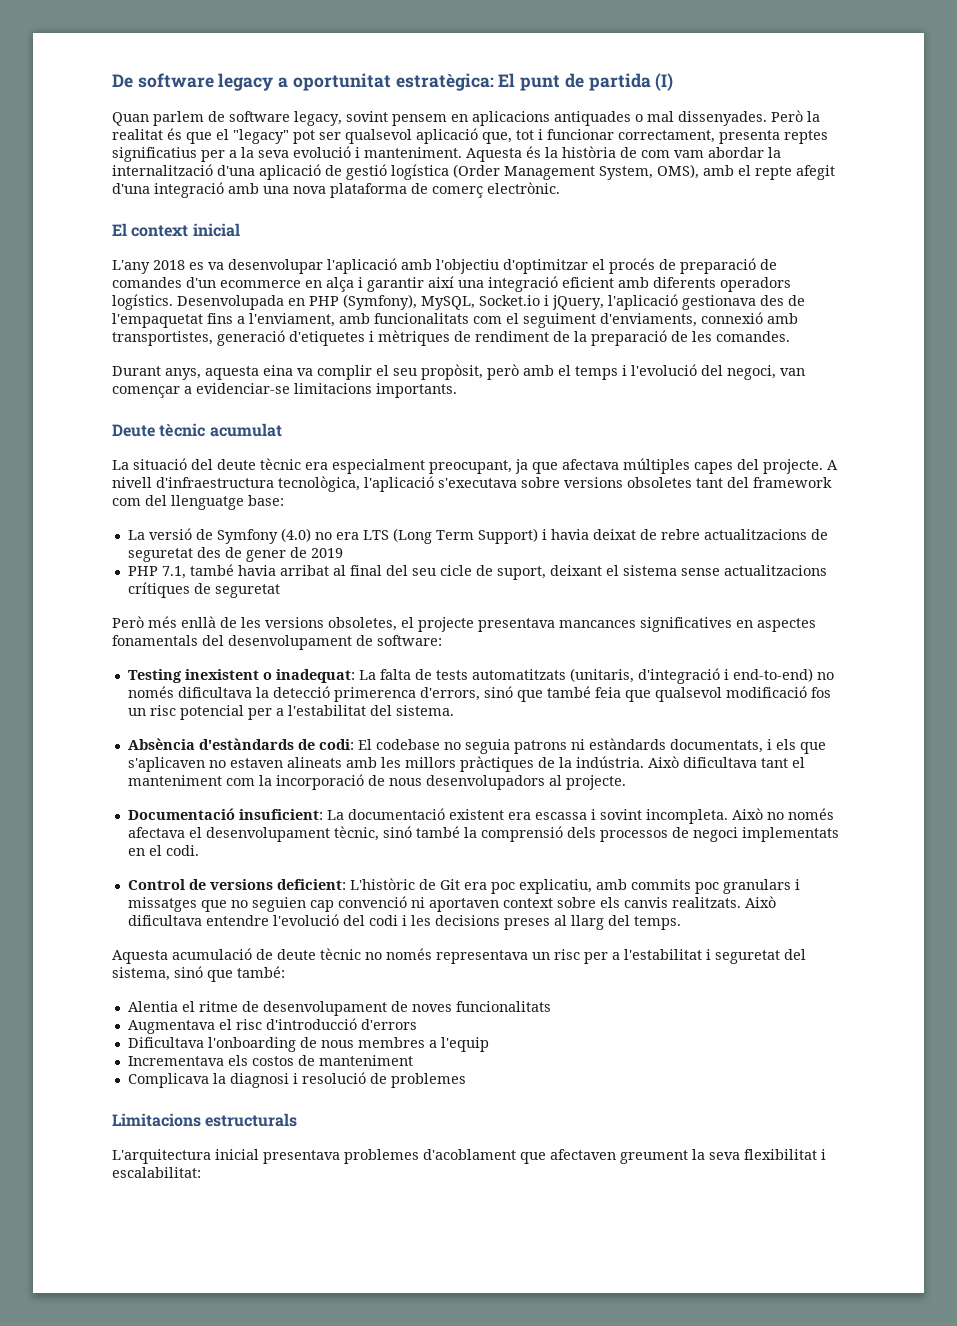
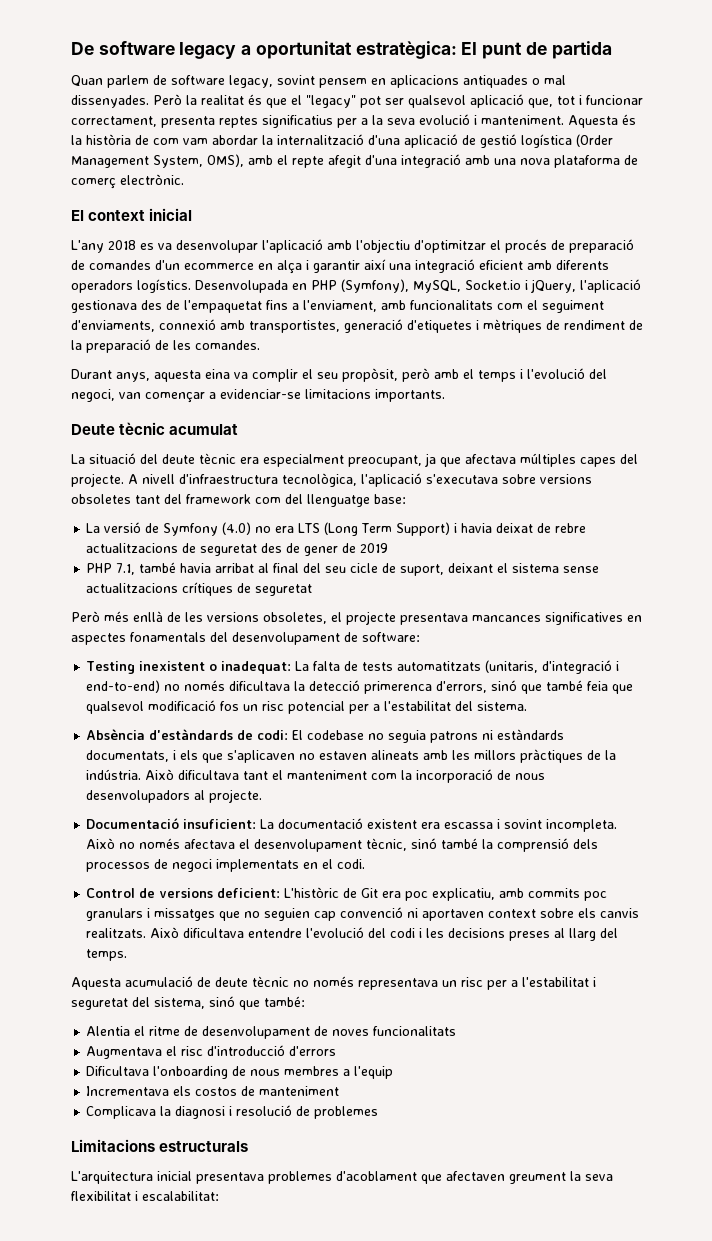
[655,73,674,91] (I) -> (612, 50) none

